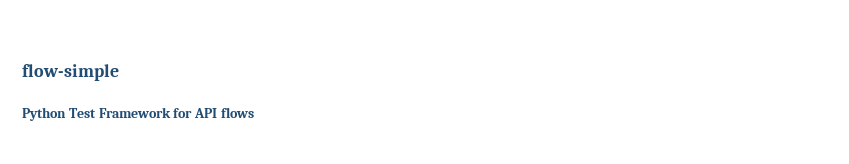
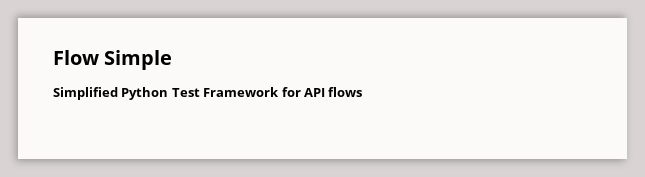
[22,64,119,81] flow-simple // -> [53,50,173,70] [53,87,118,100] Flow Simple // Simplified

